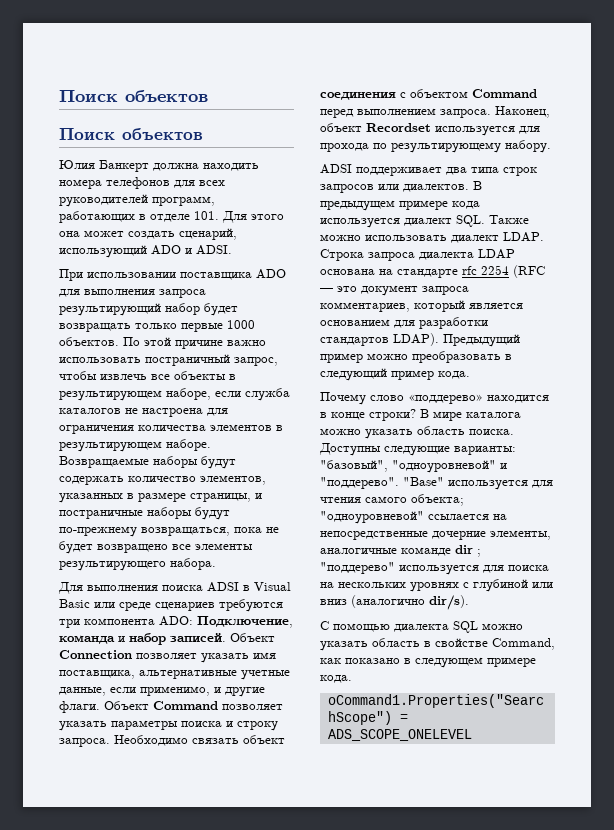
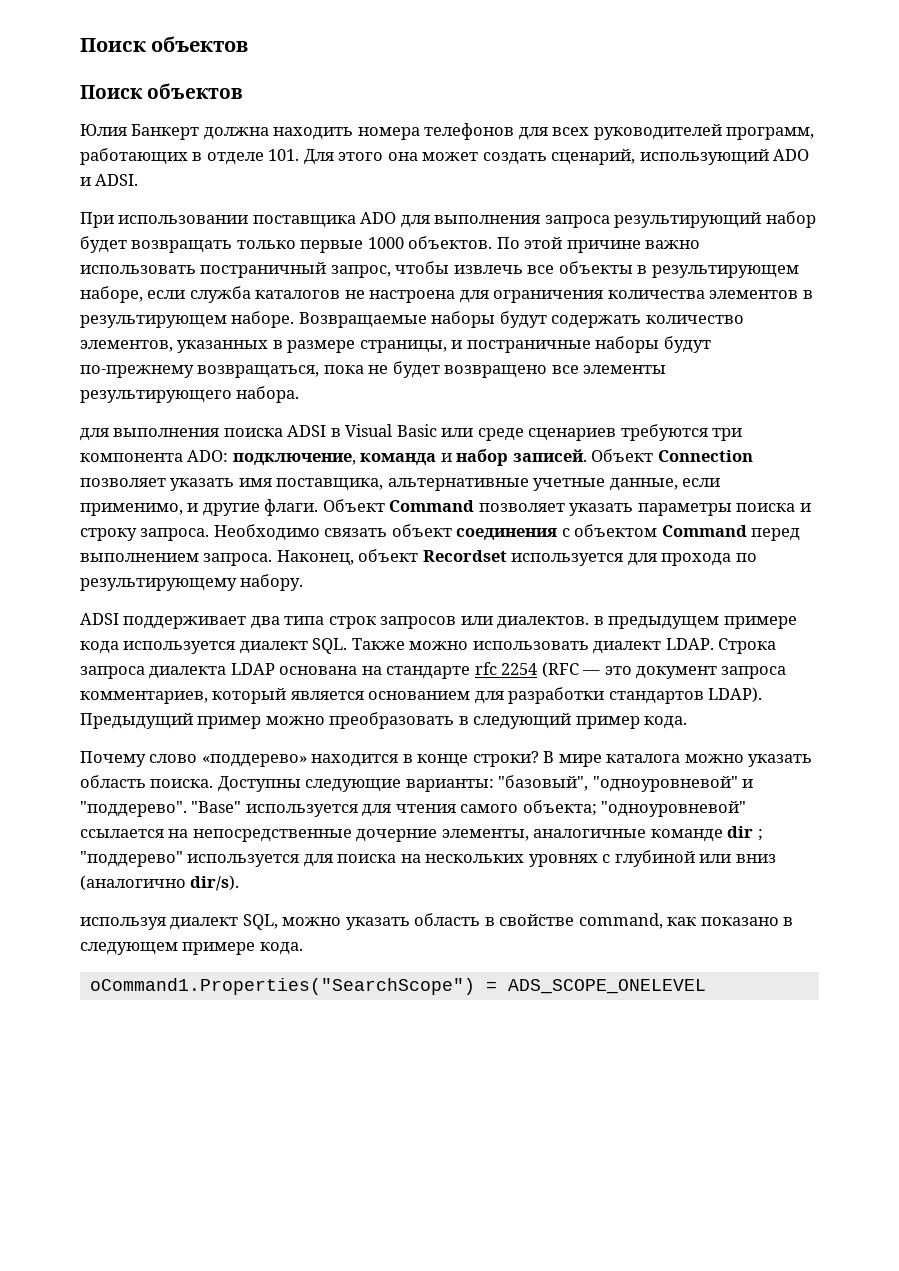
[58,582,83,594] Для -> [80,428,109,441] для
[197,616,293,628] Подключение, -> [232,453,356,465] подключение,
[473,181,482,190] В -> [593,616,604,625] в
[320,621,478,633] С помощью диалекта SQL -> [80,914,278,930] используя диалект SQL,
[492,638,555,650] Command, -> [578,913,663,929] command,

